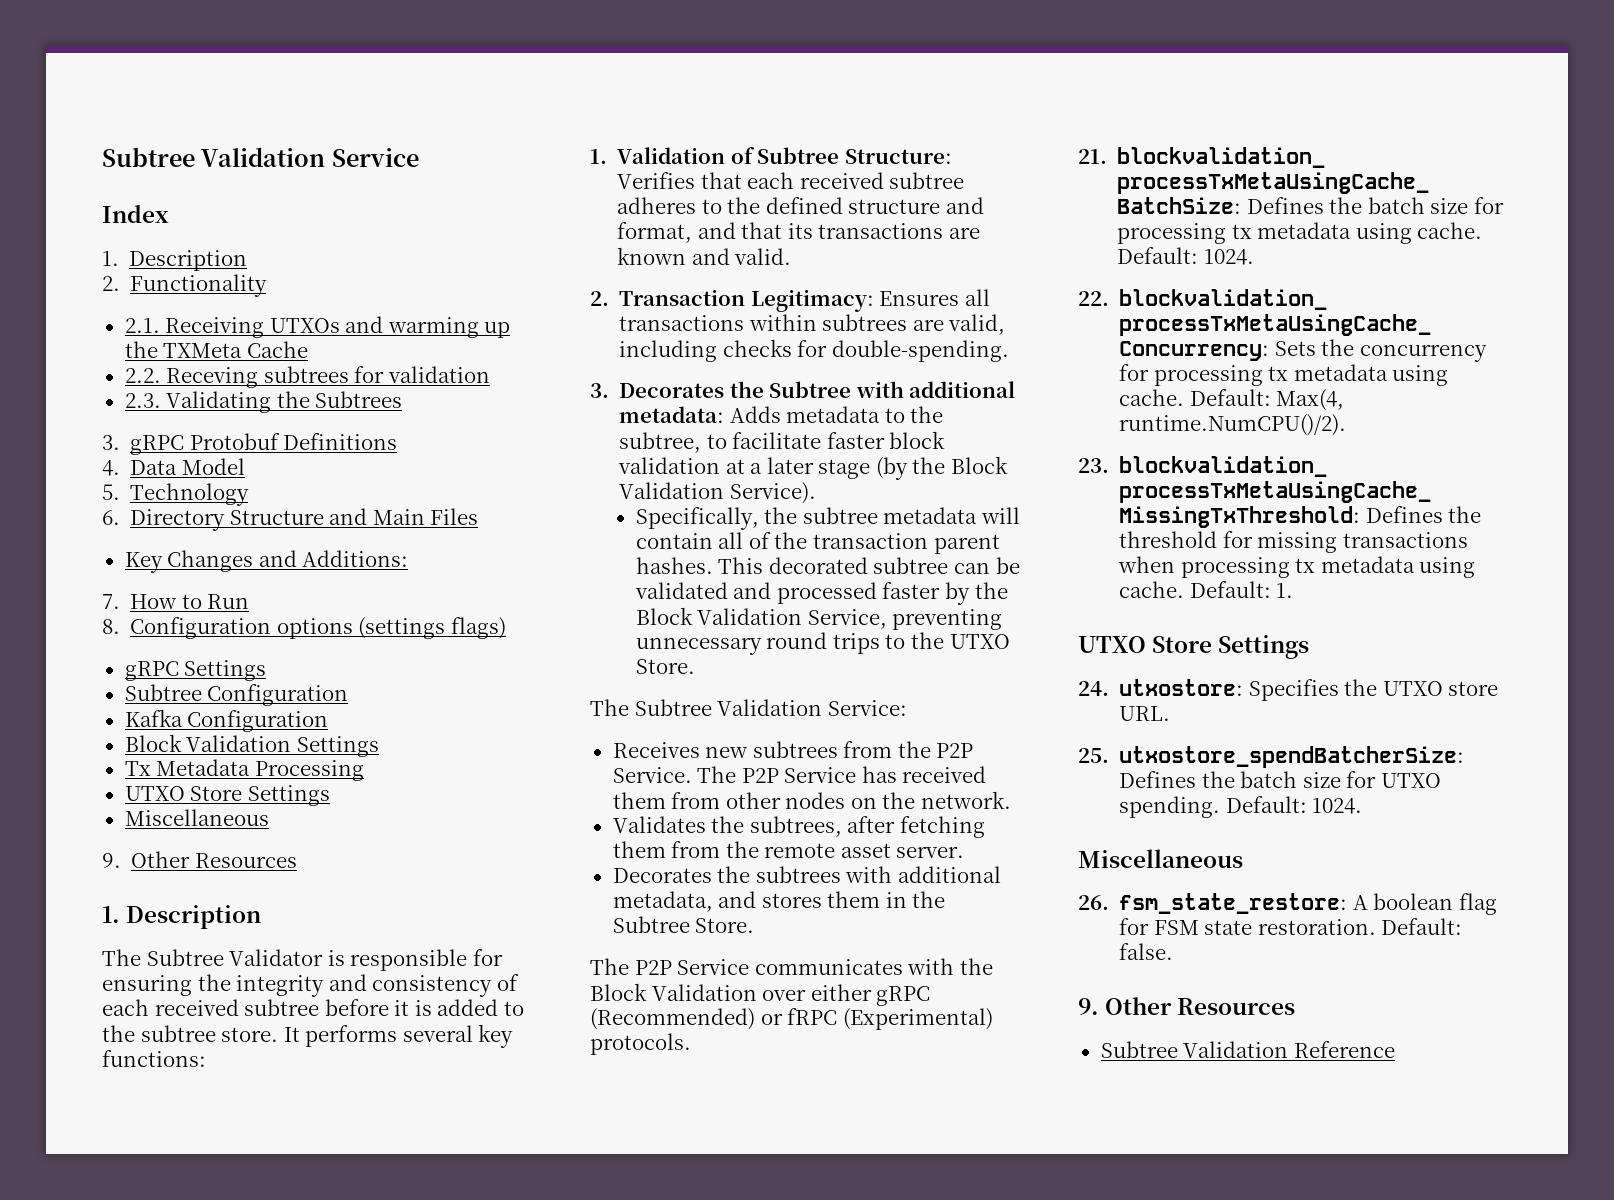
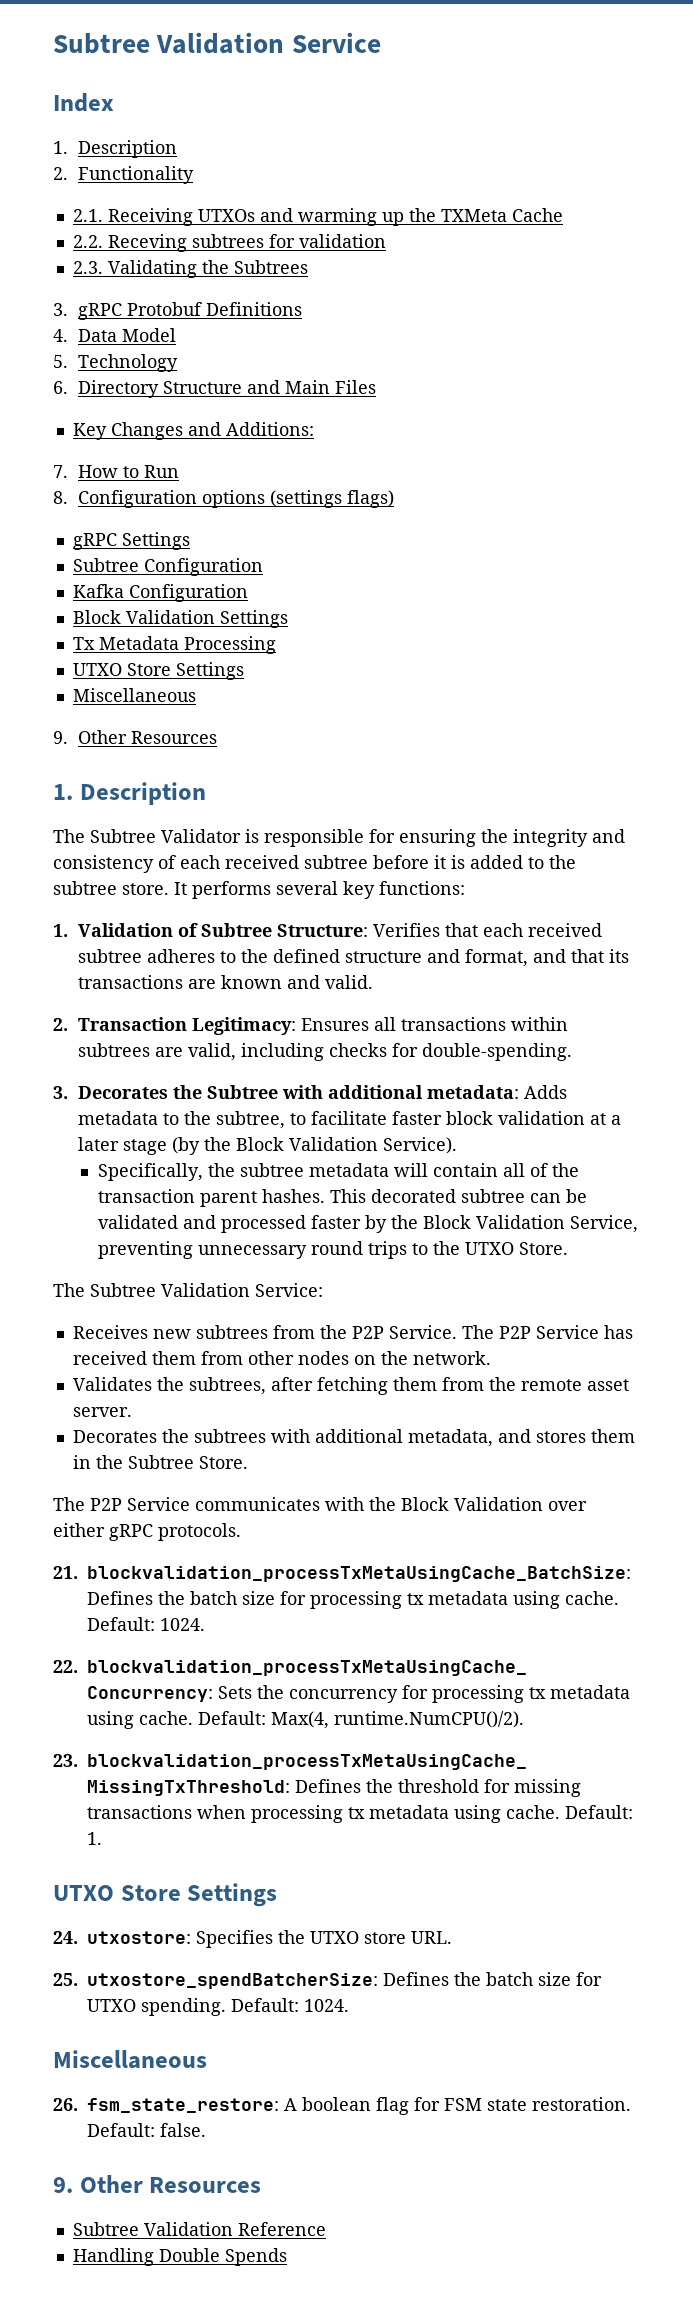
[590,1008,993,1030] (Recommended) or fRPC (Experimental) -> (153, 1532) none
(1395, 1049) none -> [72,2248,287,2266] // Handling Double Spends

